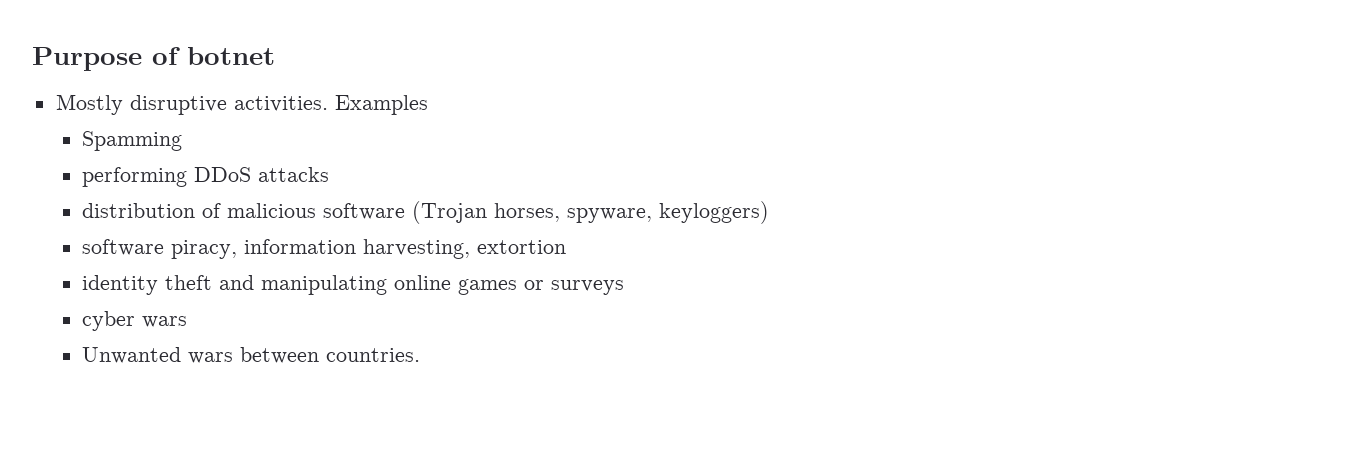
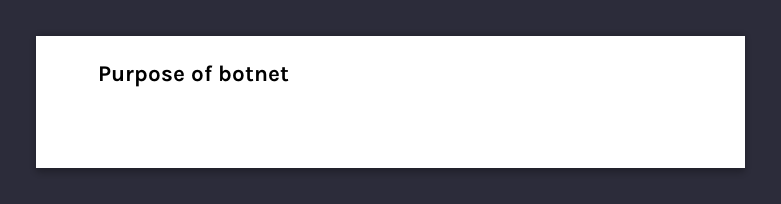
[55,94,428,115] [82,131,183,151] [82,167,330,187] [82,201,770,224] [82,239,567,259] [82,275,625,295] [82,311,188,331] [82,347,421,364] // Mostly disruptive activities. Examples // Spamming // performing DDoS attacks // distribution of malicious software (Trojan horses, spyware, keyloggers) // software piracy, information harvesting, extortion // identity theft and manipulating online games or surveys // cyber wars // Unwanted wars between countries. -> (290, 73) none

